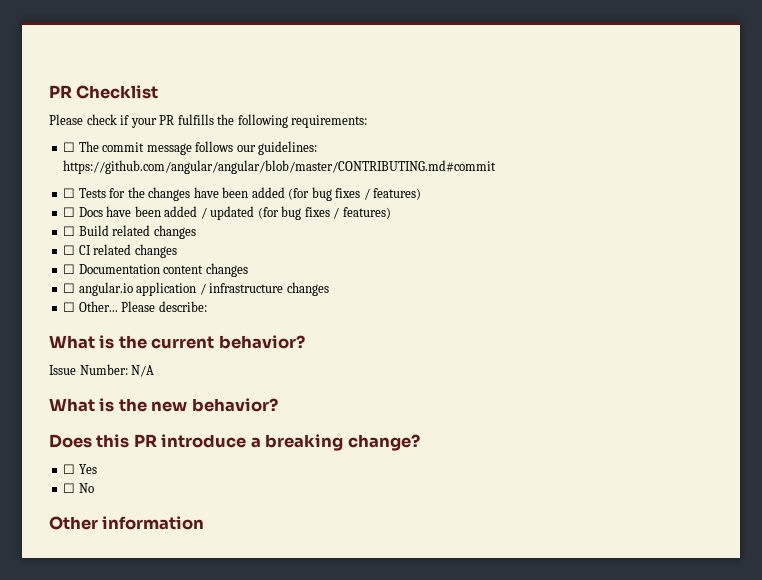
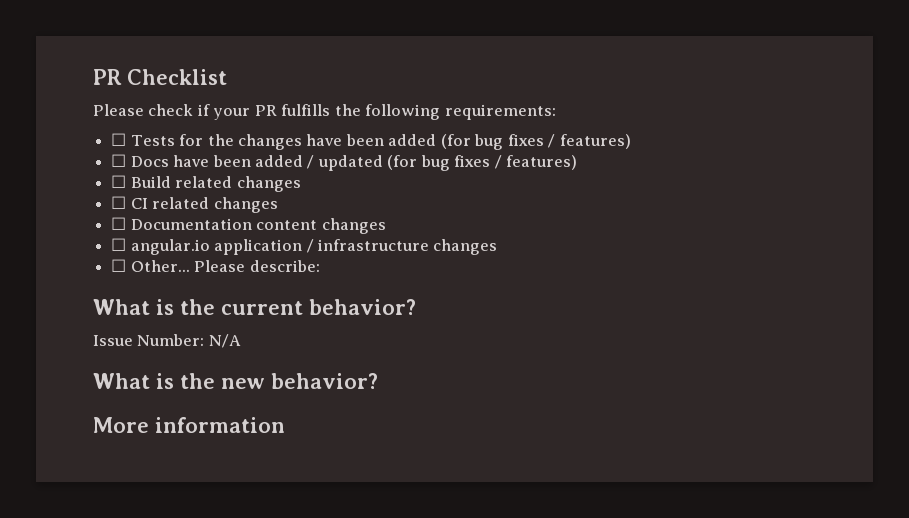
[63,141,318,155] [63,160,497,174] // ☐ The commit message follows our guidelines: https://github.com/angular/angular/blob/master/CONTRIBUTING.md#commit -> (556, 112) none
[49,434,420,451] [63,464,97,474] [63,483,94,493] [49,516,98,530] Does this PR introduce a breaking change? // ☐ Yes // ☐ No // Other -> [93,417,149,433] More

